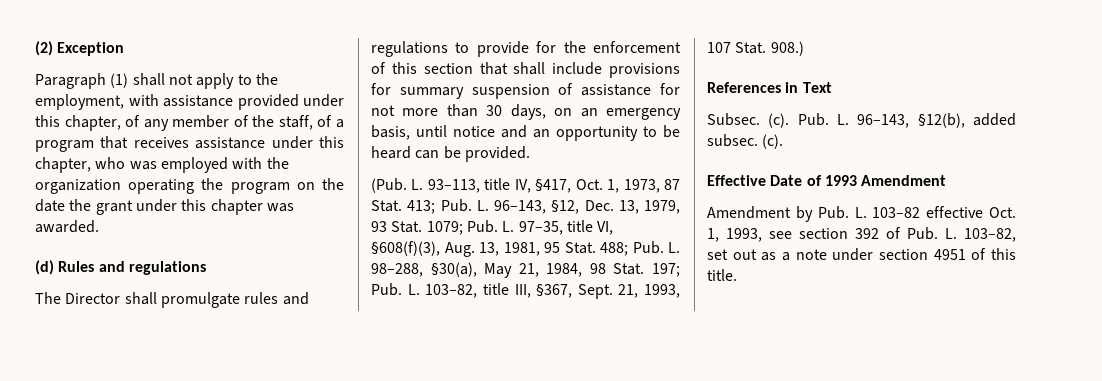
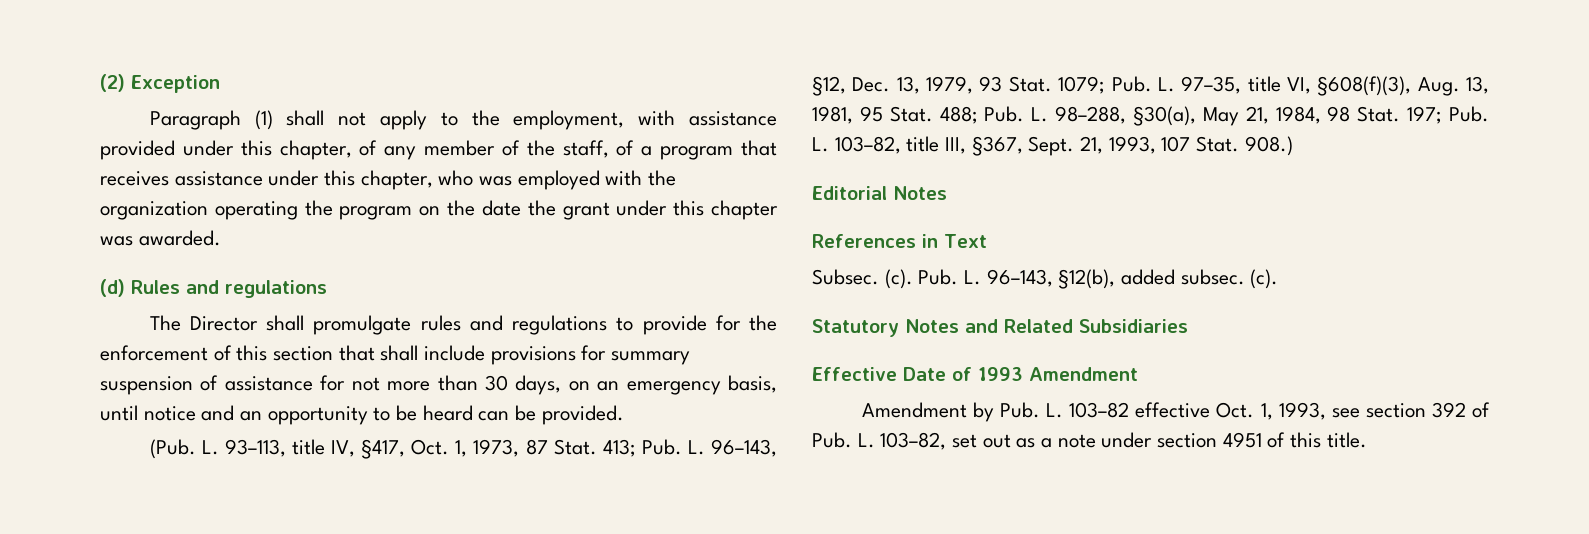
(804, 48) none -> [812,186,947,200] // Editorial Notes
(784, 141) none -> [812,319,1188,337] // Statutory Notes and Related Subsidiaries

